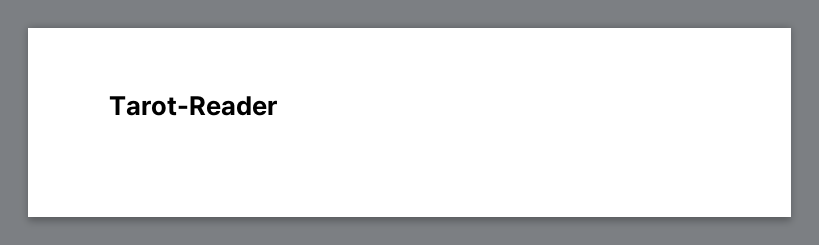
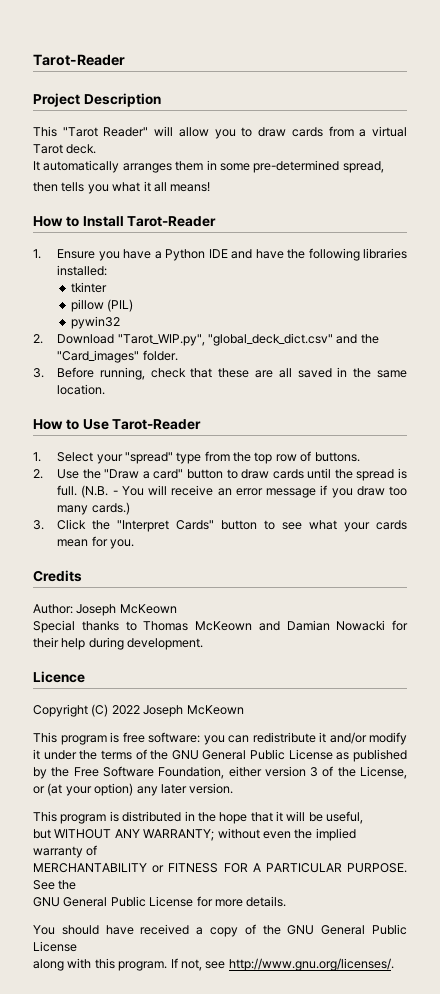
[109,96,277,116] Tarot-Reader -> [33,54,125,66] [33,93,161,107] [33,126,407,139] [33,144,97,154] [33,160,384,173] [33,181,211,194] [33,216,217,227] [33,248,408,261] [57,265,108,276] [70,282,107,293] [70,299,134,312] [70,316,120,329] [33,333,379,346] [57,350,178,363] [33,367,408,380] [57,384,106,395] [33,419,202,430] [33,451,360,464] [33,468,407,481] [57,485,408,498] [57,502,130,515] [33,519,407,532] [57,536,134,549] [33,570,82,582] [33,604,177,616] [33,620,408,633] [33,637,204,650] [33,671,85,683] [33,704,244,717] [33,732,407,745] [33,749,407,762] [33,766,408,779] [33,783,234,796] [33,811,364,824] [33,828,356,841] [33,845,98,858] [33,863,407,873] [33,880,77,890] [33,896,287,907] [33,924,408,937] [33,941,77,952] [33,958,394,971] Tarot-Reader // Project Description // This "Tarot Reader" will allow you to draw cards from a virtual Tarot deck. // It automatically arranges them in some pre-determined spread, // then tells you what it all means! // How to Install Tarot-Reader // 1. Ensure you have a Python IDE and have the following libraries installed: // tkinter // pillow (PIL) // pywin32 // 2. Download "Tarot_WIP.py", "global_deck_dict.csv" and the "Card_images" folder. // 3. Before running, check that these are all saved in the same location. // How to Use Tarot-Reader // 1. Select your "spread" type from the top row of buttons. // 2. Use the "Draw a card" button to draw cards until the spread is full. (N.B. - You will receive an error message if you draw too many cards.) // 3. Click the "Interpret Cards" button to see what your cards mean for you. // Credits // Author: Joseph McKeown // Special thanks to Thomas McKeown and Damian Nowacki for their help during development. // Licence // Copyright (C) 2022 Joseph McKeown // This program is free software: you can redistribute it and/or modify it under the terms of the GNU General Public License as published by the Free Software Foundation, either version 3 of the License, or (at your option) any later version. // This program is distributed in the hope that it will be useful, // but WITHOUT ANY WARRANTY; without even the implied warranty of // MERCHANTABILITY or FITNESS FOR A PARTICULAR PURPOSE. See the // GNU General Public License for more details. // You should have received a copy of the GNU General Public License // along with this program. If not, see http://www.gnu.org/licenses/.

